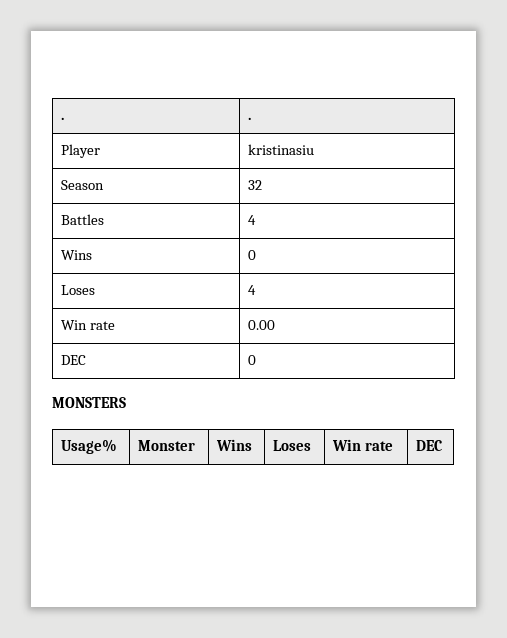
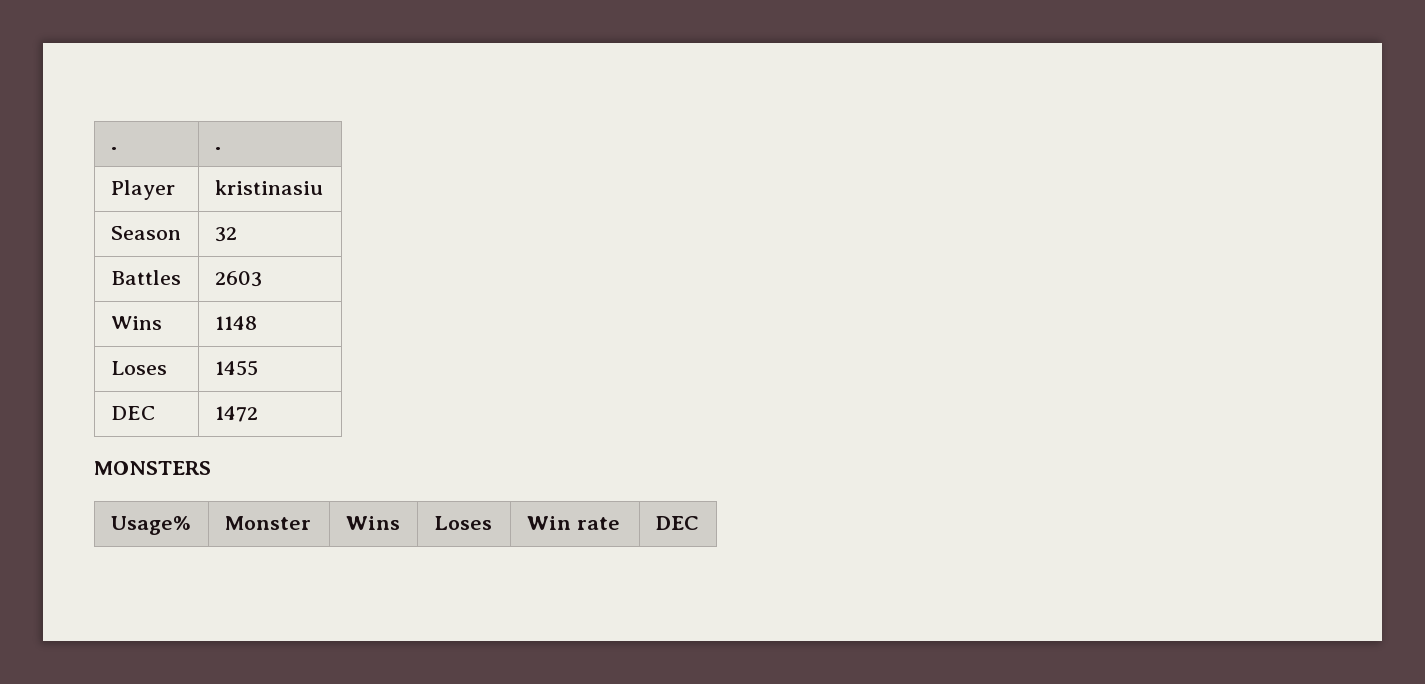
[248,215,257,225] [61,250,93,260] [248,250,257,260] [61,285,96,295] [248,285,257,295] [61,320,116,330] [248,320,276,330] 4 // Wins | 0 // Loses | 4 // Win rate | 0.00 -> [214,271,262,287] [110,316,162,330] [214,316,257,330] [110,361,167,375] [214,360,258,376] 2603 // Wins | 1148 // Loses | 1455
[248,355,257,365] 0 -> [214,406,258,422] 1472

